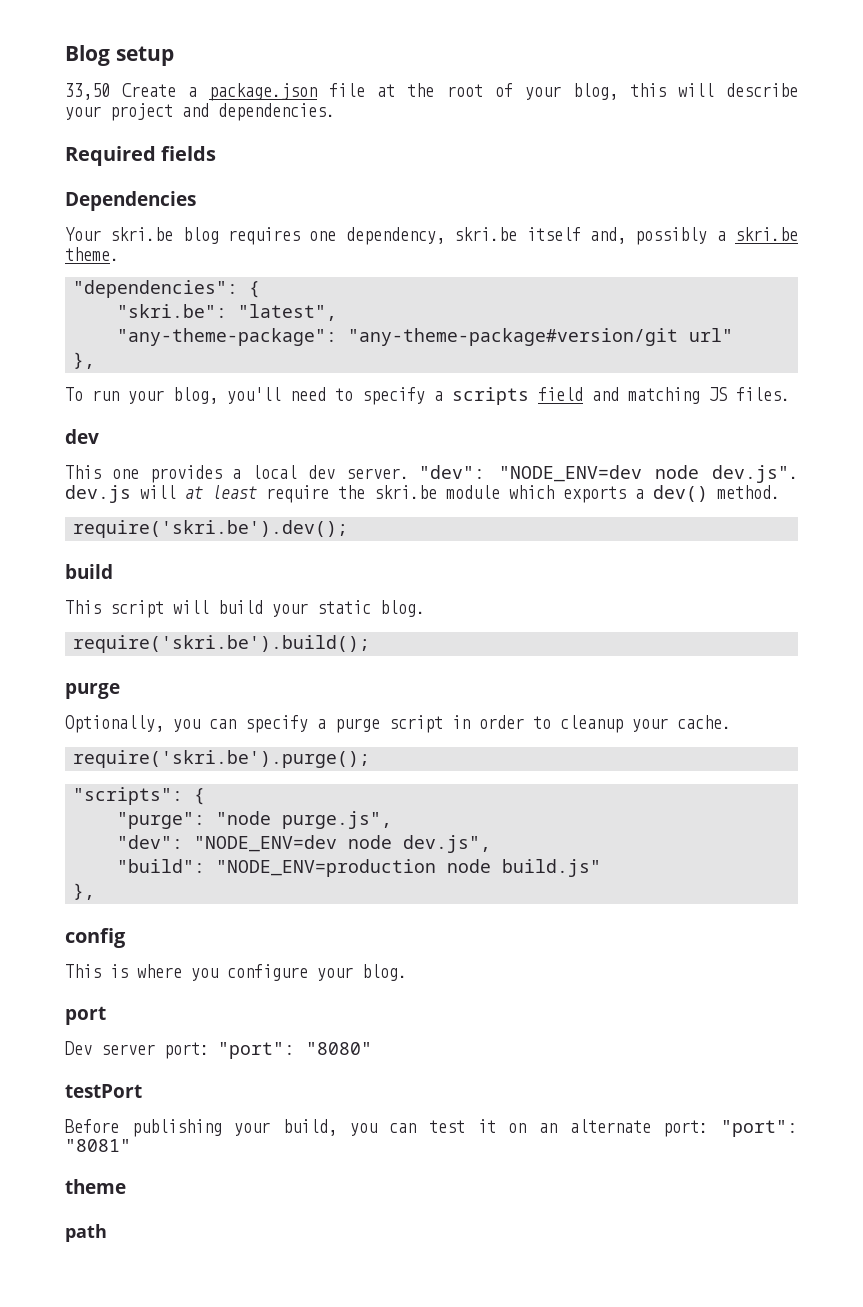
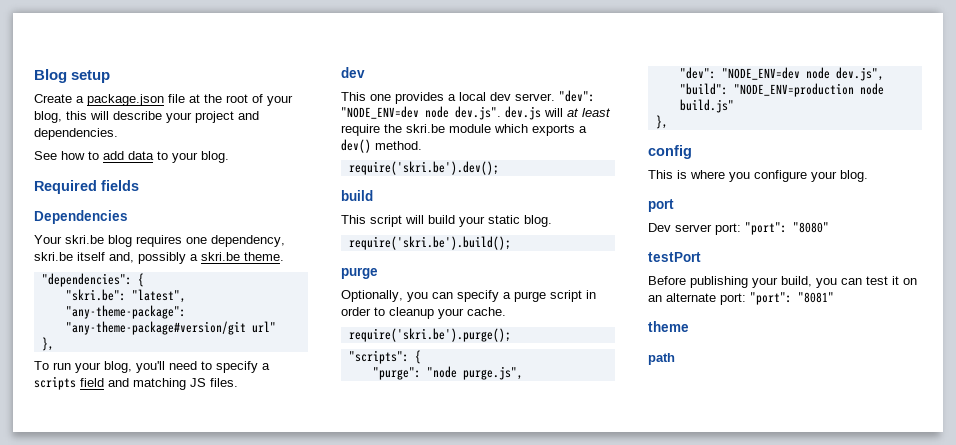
[65,83,110,100] 33,50 -> (111, 76) none
(335, 112) none -> [34,151,229,163] // See how to add data to your blog.

